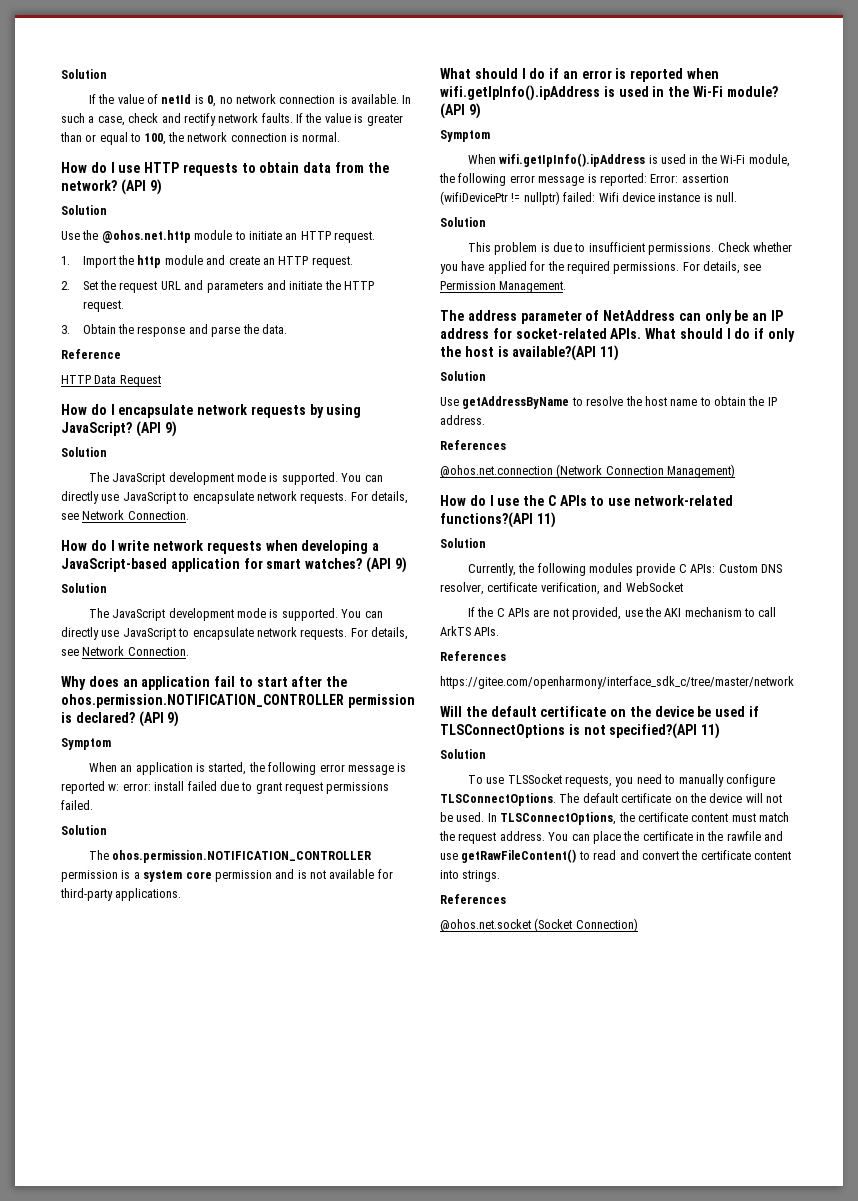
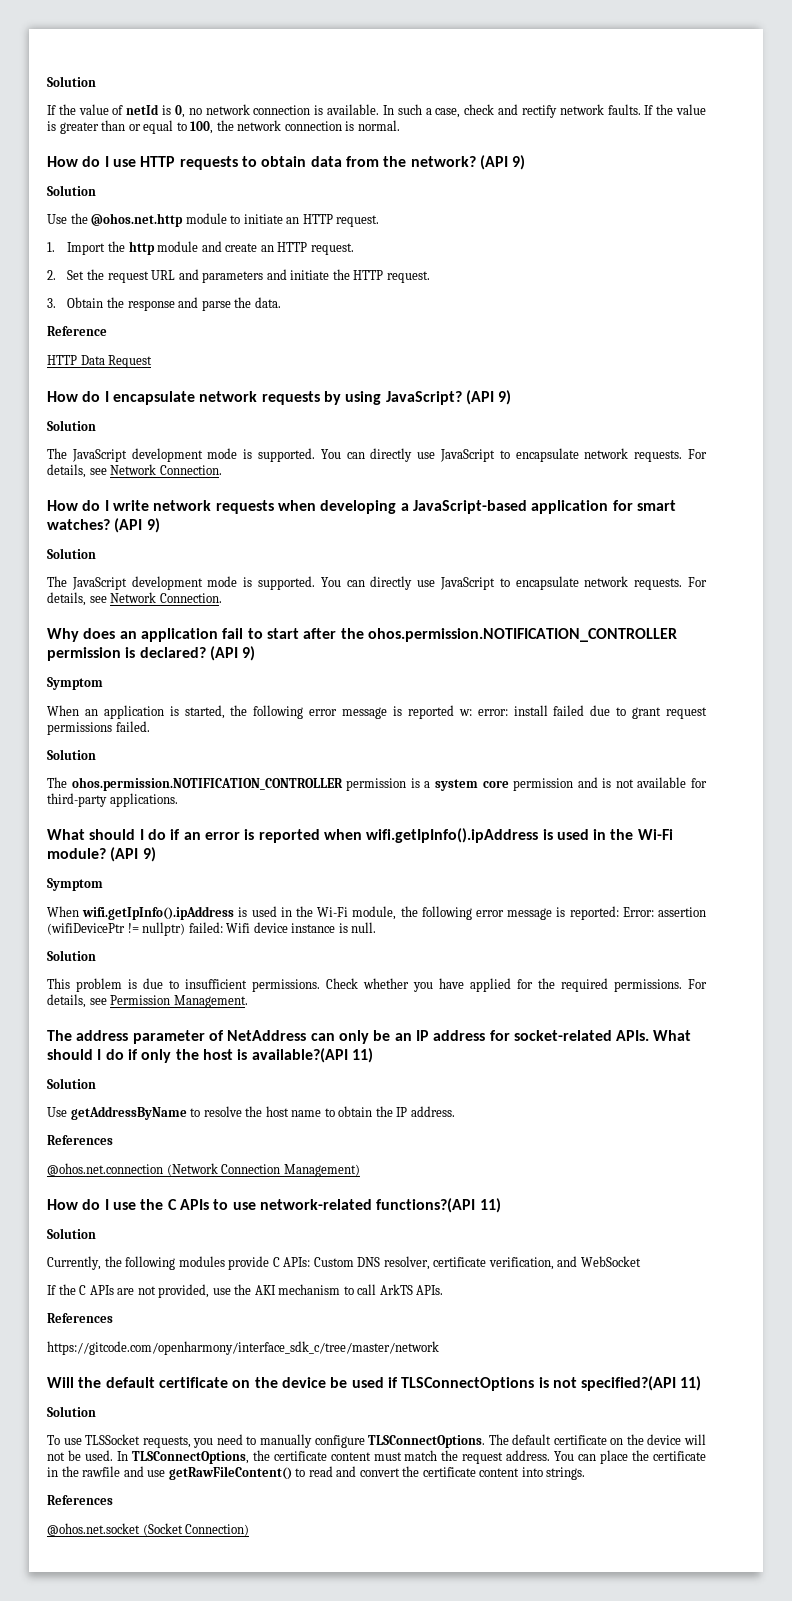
[440,676,794,689] https://gitee.com/openharmony/interface_sdk_c/tree/master/network -> [47,1341,439,1355] https://gitcode.com/openharmony/interface_sdk_c/tree/master/network

